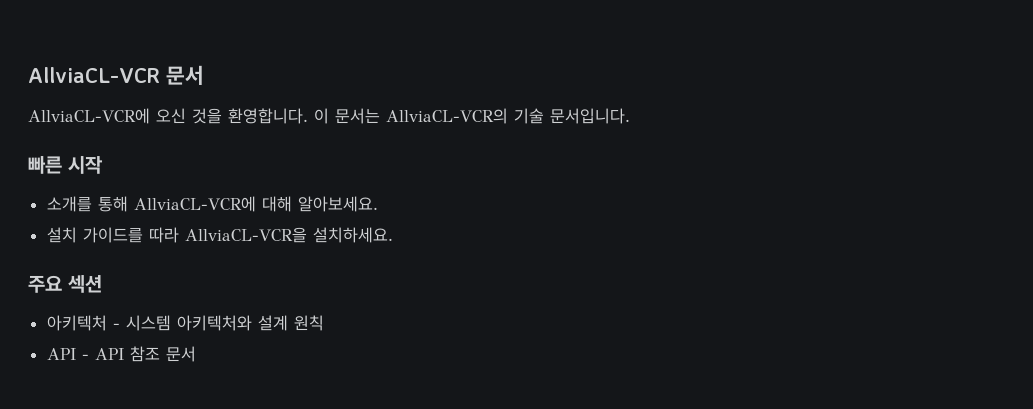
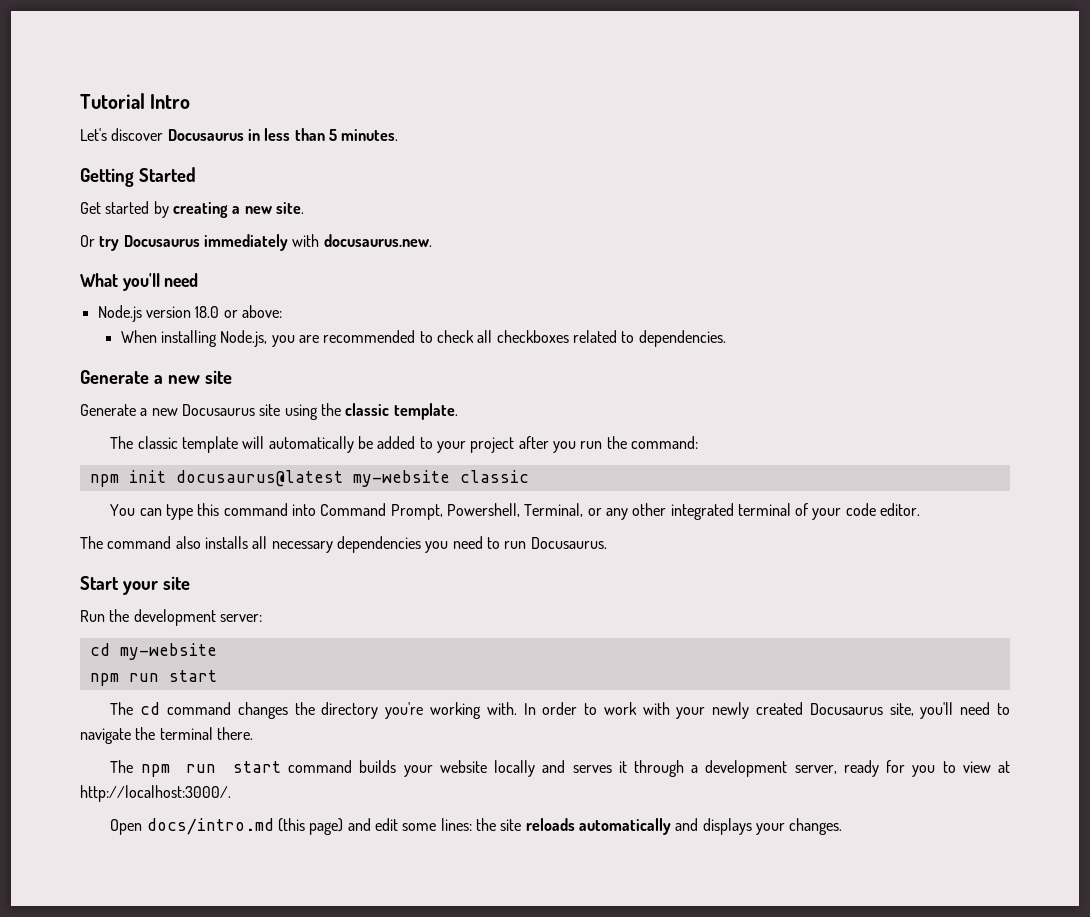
[28,65,204,85] [28,108,630,124] [28,156,103,174] [46,196,378,212] [46,227,393,243] [28,275,102,293] [46,315,324,331] [46,346,196,362] AllviaCL-VCR 문서 // AllviaCL-VCR에 오신 것을 환영합니다. 이 문서는 AllviaCL-VCR의 기술 문서입니다. // 빠른 시작 // 소개를 통해 AllviaCL-VCR에 대해 알아보세요. // 설치 가이드를 따라 AllviaCL-VCR을 설치하세요. // 주요 섹션 // 아키텍처 - 시스템 아키텍처와 설계 원칙 // API - API 참조 문서 -> [80,93,191,109] [80,128,399,141] [80,167,196,187] [80,201,304,218] [80,234,432,251] [80,273,199,291] [97,305,282,322] [120,330,726,347] [80,370,232,384] [80,403,458,420] [110,436,698,453] [89,470,529,487] [110,503,921,520] [80,536,607,553] [80,576,190,595] [80,609,262,626] [89,643,217,660] [89,670,217,686] [110,702,1011,719] [80,727,253,744] [110,760,1010,777] [80,785,231,802] [110,818,843,835] Tutorial Intro // Let's discover Docusaurus in less than 5 minutes. // Getting Started // Get started by creating a new site. // Or try Docusaurus immediately with docusaurus.new. // What you'll need // Node.js version 18.0 or above: // When installing Node.js, you are recommended to check all checkboxes related to dependencies. // Generate a new site // Generate a new Docusaurus site using the classic template. // The classic template will automatically be added to your project after you run the command: // npm init docusaurus@latest my-website classic // You can type this command into Command Prompt, Powershell, Terminal, or any other integrated terminal of your code editor. // The command also installs all necessary dependencies you need to run Docusaurus. // Start your site // Run the development server: // cd my-website // npm run start // The cd command changes the directory you're working with. In order to work with your newly created Docusaurus site, you'll need to navigate the terminal there. // The npm run start command builds your website locally and serves it through a development server, ready for you to view at http://localhost:3000/. // Open docs/intro.md (this page) and edit some lines: the site reloads automatically and displays your changes.

